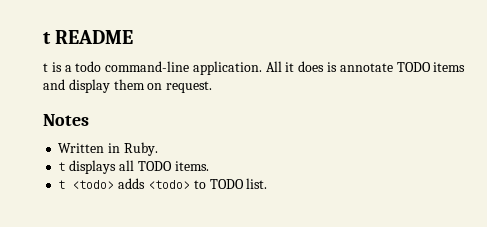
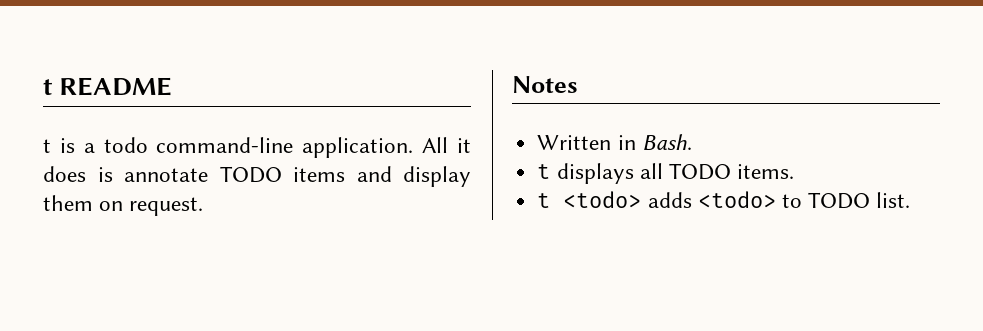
[123,142,158,156] Ruby. -> [641,134,692,150] Bash.

